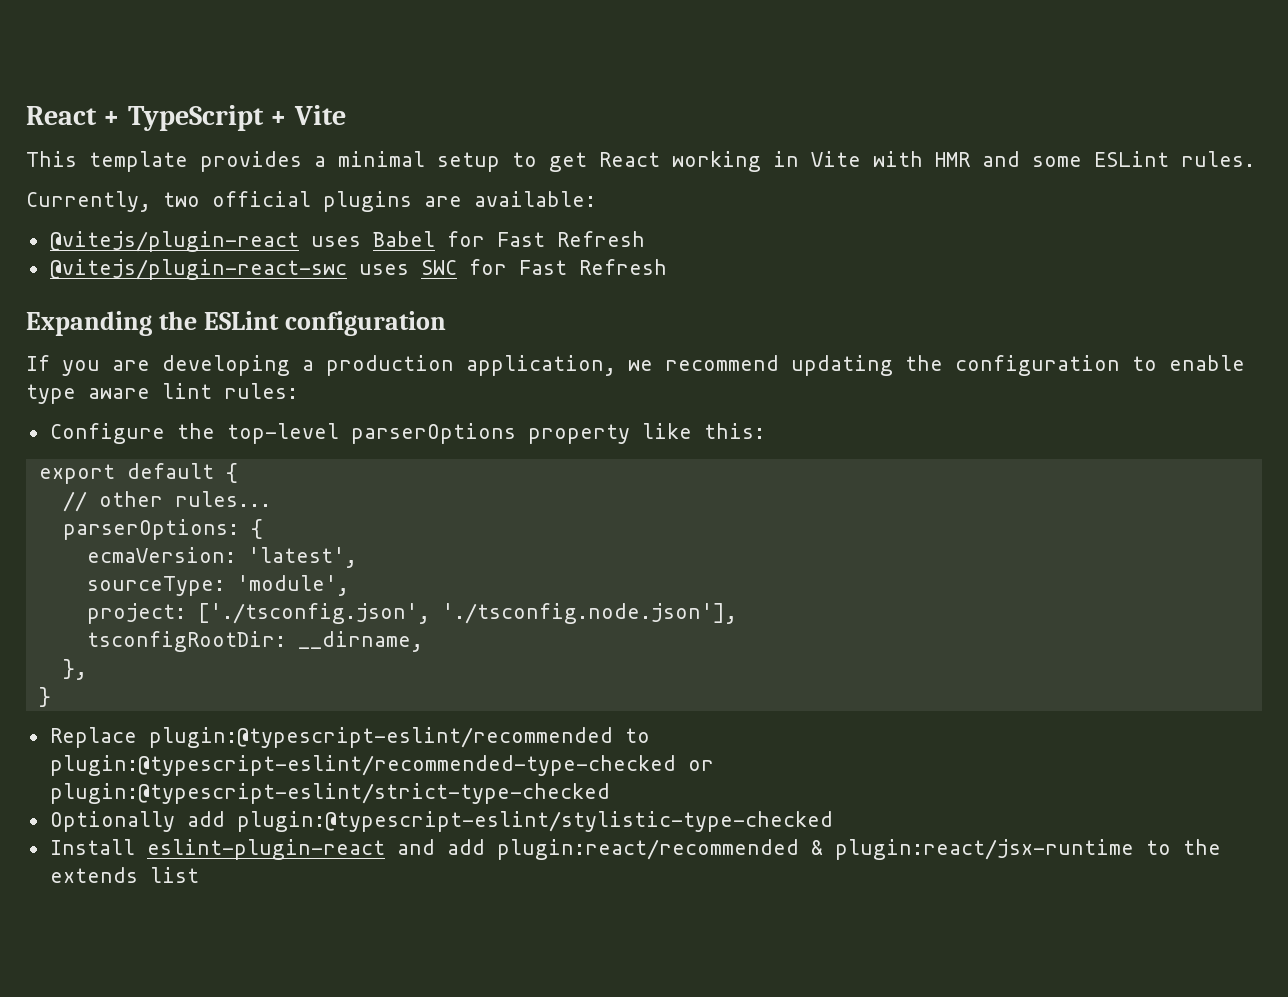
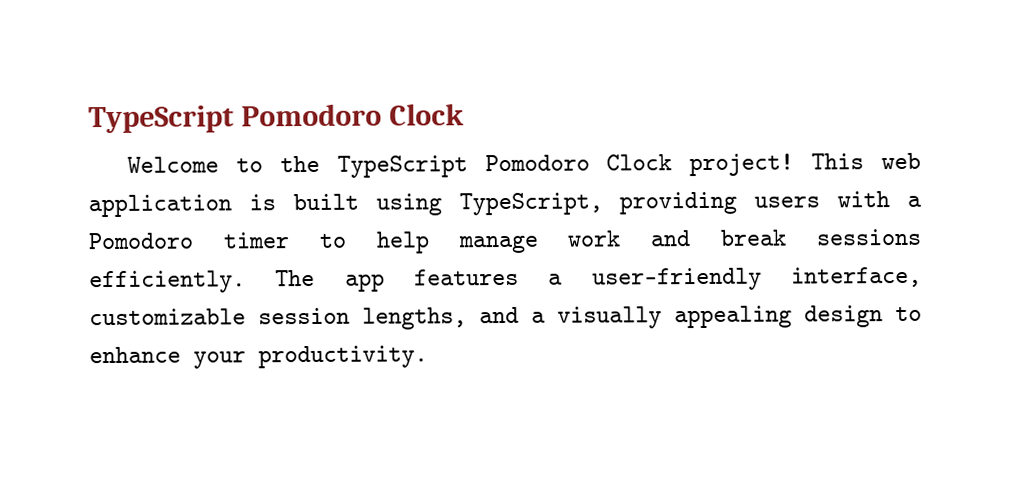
[26,105,346,131] [26,151,1255,172] [26,191,596,212] [49,231,645,252] [49,259,667,280] [26,311,446,336] [26,355,1245,376] [26,383,298,404] [49,423,765,444] [38,463,238,484] [62,491,271,512] [62,519,263,540] [86,547,357,568] [86,575,349,596] [86,603,737,624] [86,631,423,652] [62,659,87,680] [38,687,51,707] [49,727,650,748] [49,755,714,776] [49,783,610,804] [49,811,833,832] [49,839,1221,860] [49,867,199,883] React + TypeScript + Vite // This template provides a minimal setup to get React working in Vite with HMR and some ESLint rules. // Currently, two official plugins are available: // @vitejs/plugin-react uses Babel for Fast Refresh // @vitejs/plugin-react-swc uses SWC for Fast Refresh // Expanding the ESLint configuration // If you are developing a production application, we recommend updating the configuration to enable type aware lint rules: // Configure the top-level parserOptions property like this: // export default { // // other rules... // parserOptions: { // ecmaVersion: 'latest', // sourceType: 'module', // project: ['./tsconfig.json', './tsconfig.node.json'], // tsconfigRootDir: __dirname, // }, // } // Replace plugin:@typescript-eslint/recommended to plugin:@typescript-eslint/recommended-type-checked or plugin:@typescript-eslint/strict-type-checked // Optionally add plugin:@typescript-eslint/stylistic-type-checked // Install eslint-plugin-react and add plugin:react/recommended & plugin:react/jsx-runtime to the extends list -> [88,103,464,134] [127,152,921,178] [88,191,922,218] [88,228,921,254] [89,266,922,294] [89,305,922,330] [89,345,428,369] TypeScript Pomodoro Clock // Welcome to the TypeScript Pomodoro Clock project! This web application is built using TypeScript, providing users with a Pomodoro timer to help manage work and break sessions efficiently. The app features a user-friendly interface, customizable session lengths, and a visually appealing design to enhance your productivity.

